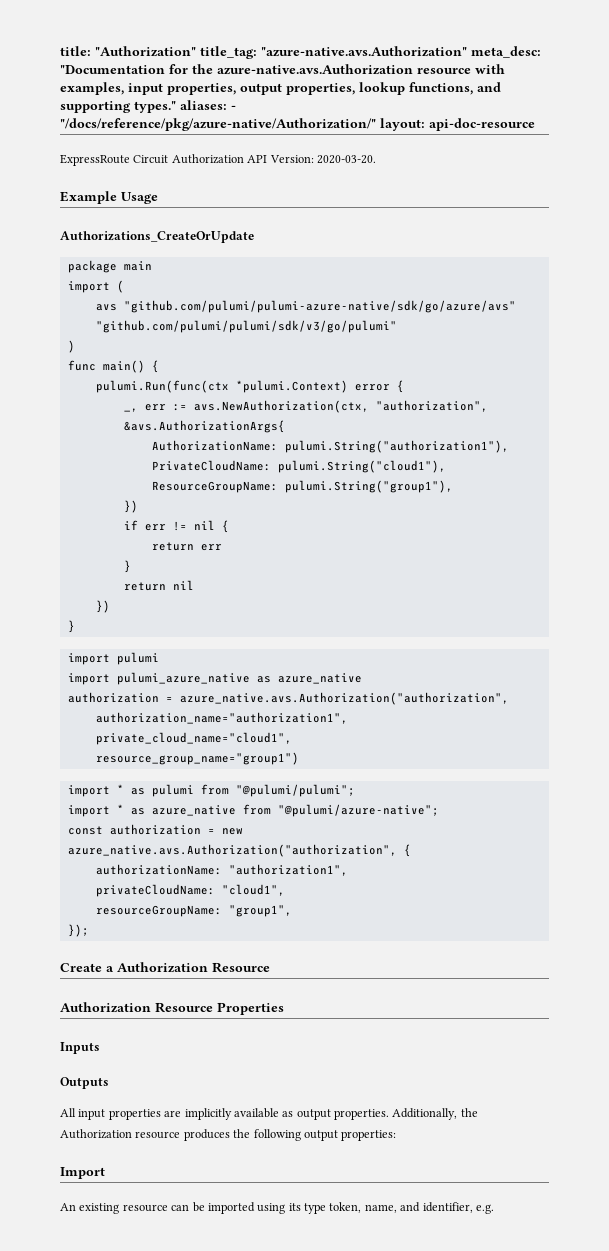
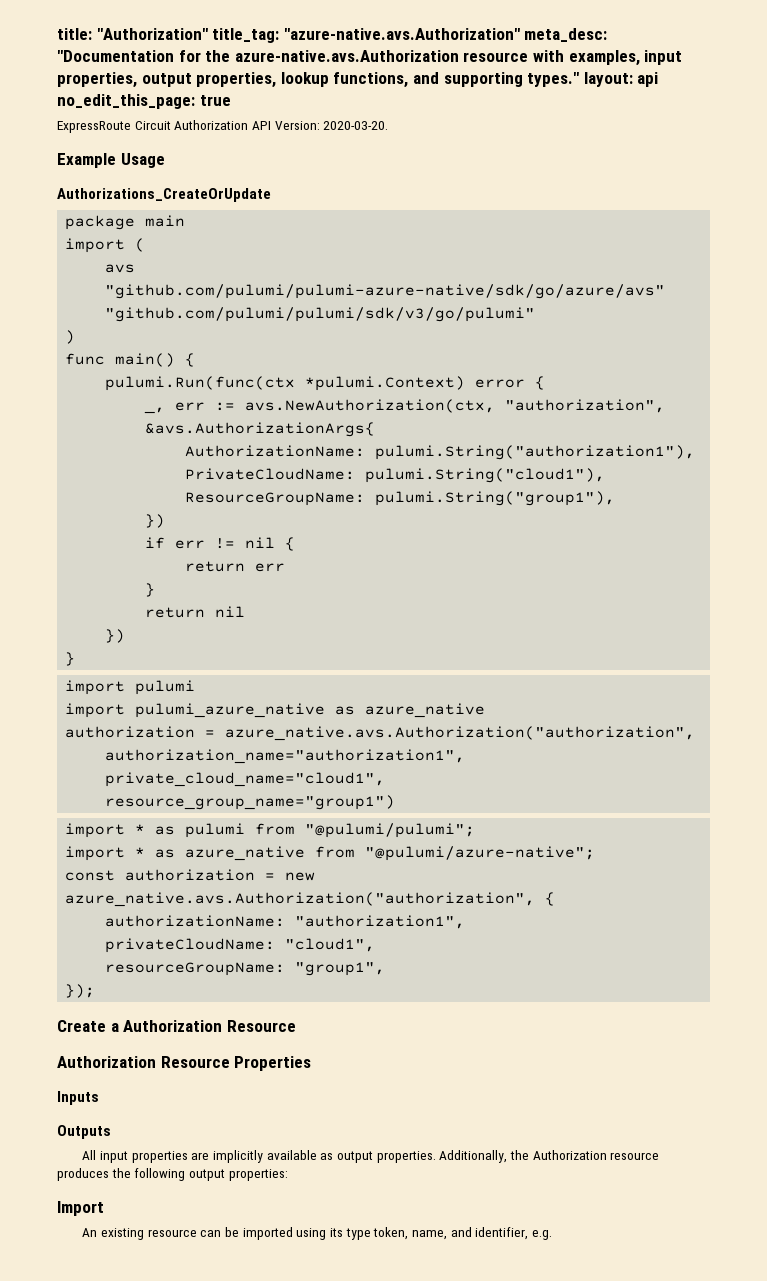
[180,100,236,110] [60,118,535,131] aliases: - "/docs/reference/pkg/azure-native/Authorization/" layout: api-doc-resource -> [583,72,659,87] [57,94,231,109] layout: api no_edit_this_page: true

